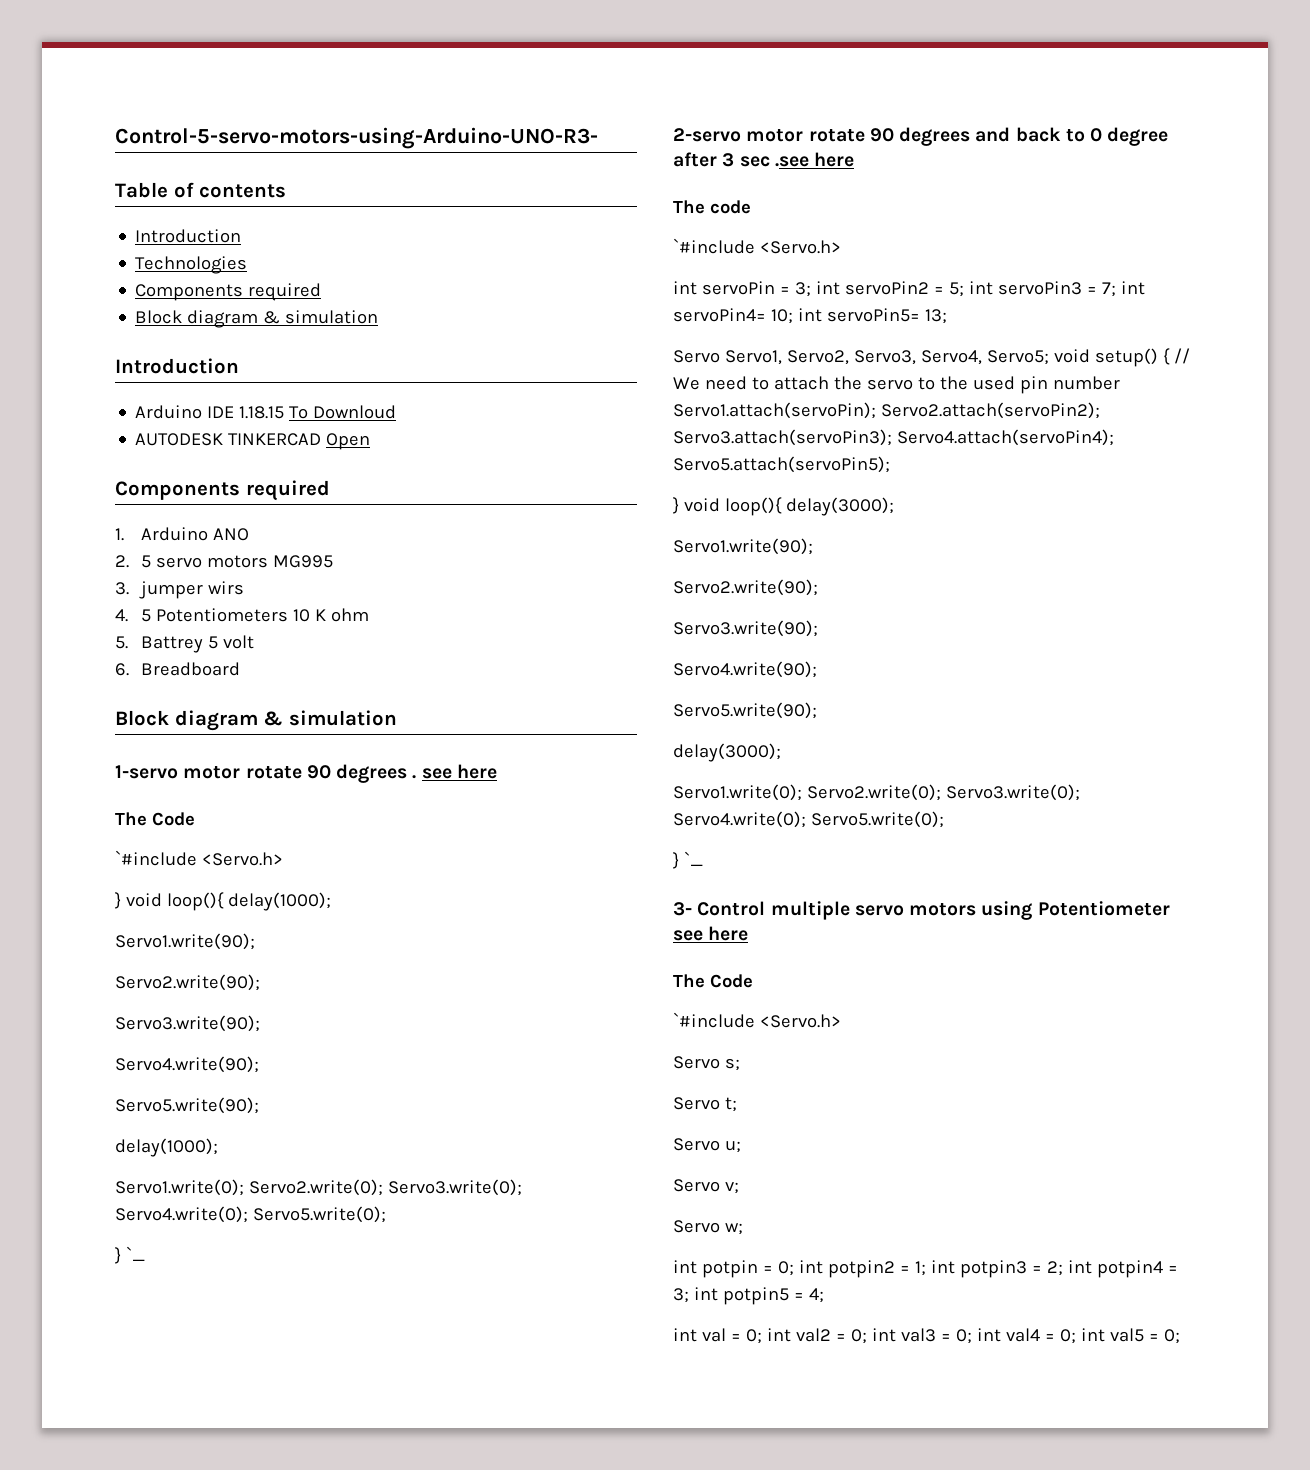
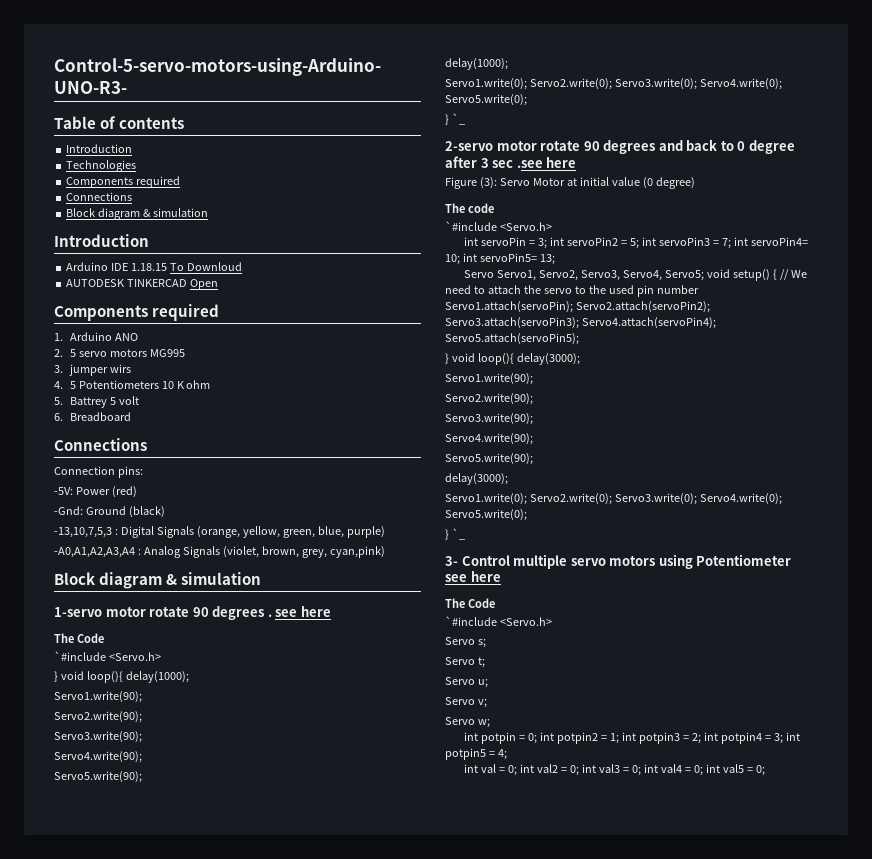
(322, 292) none -> [66,192,133,201] // Connections
(241, 669) none -> [54,438,147,451] [54,466,143,478] [54,486,137,498] [54,506,165,518] [54,526,385,538] [54,546,385,558] // Connections // Connection pins: // -5V: Power (red) // -Gnd: Ground (black) // -13,10,7,5,3 : Digital Signals (orange, yellow, green, blue, purple) // -A0,A1,A2,A3,A4 : Analog Signals (violet, brown, grey, cyan,pink)
(855, 159) none -> [445,177,695,189] // Figure (3): Servo Motor at initial value (0 degree)

